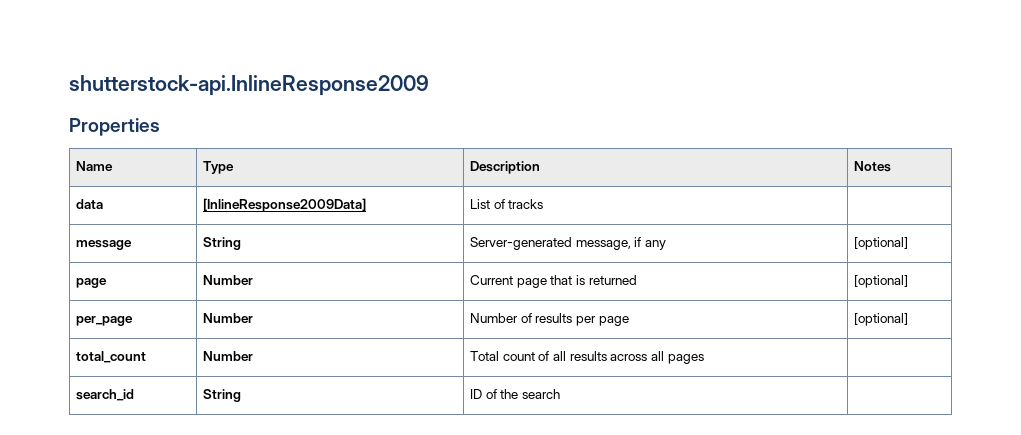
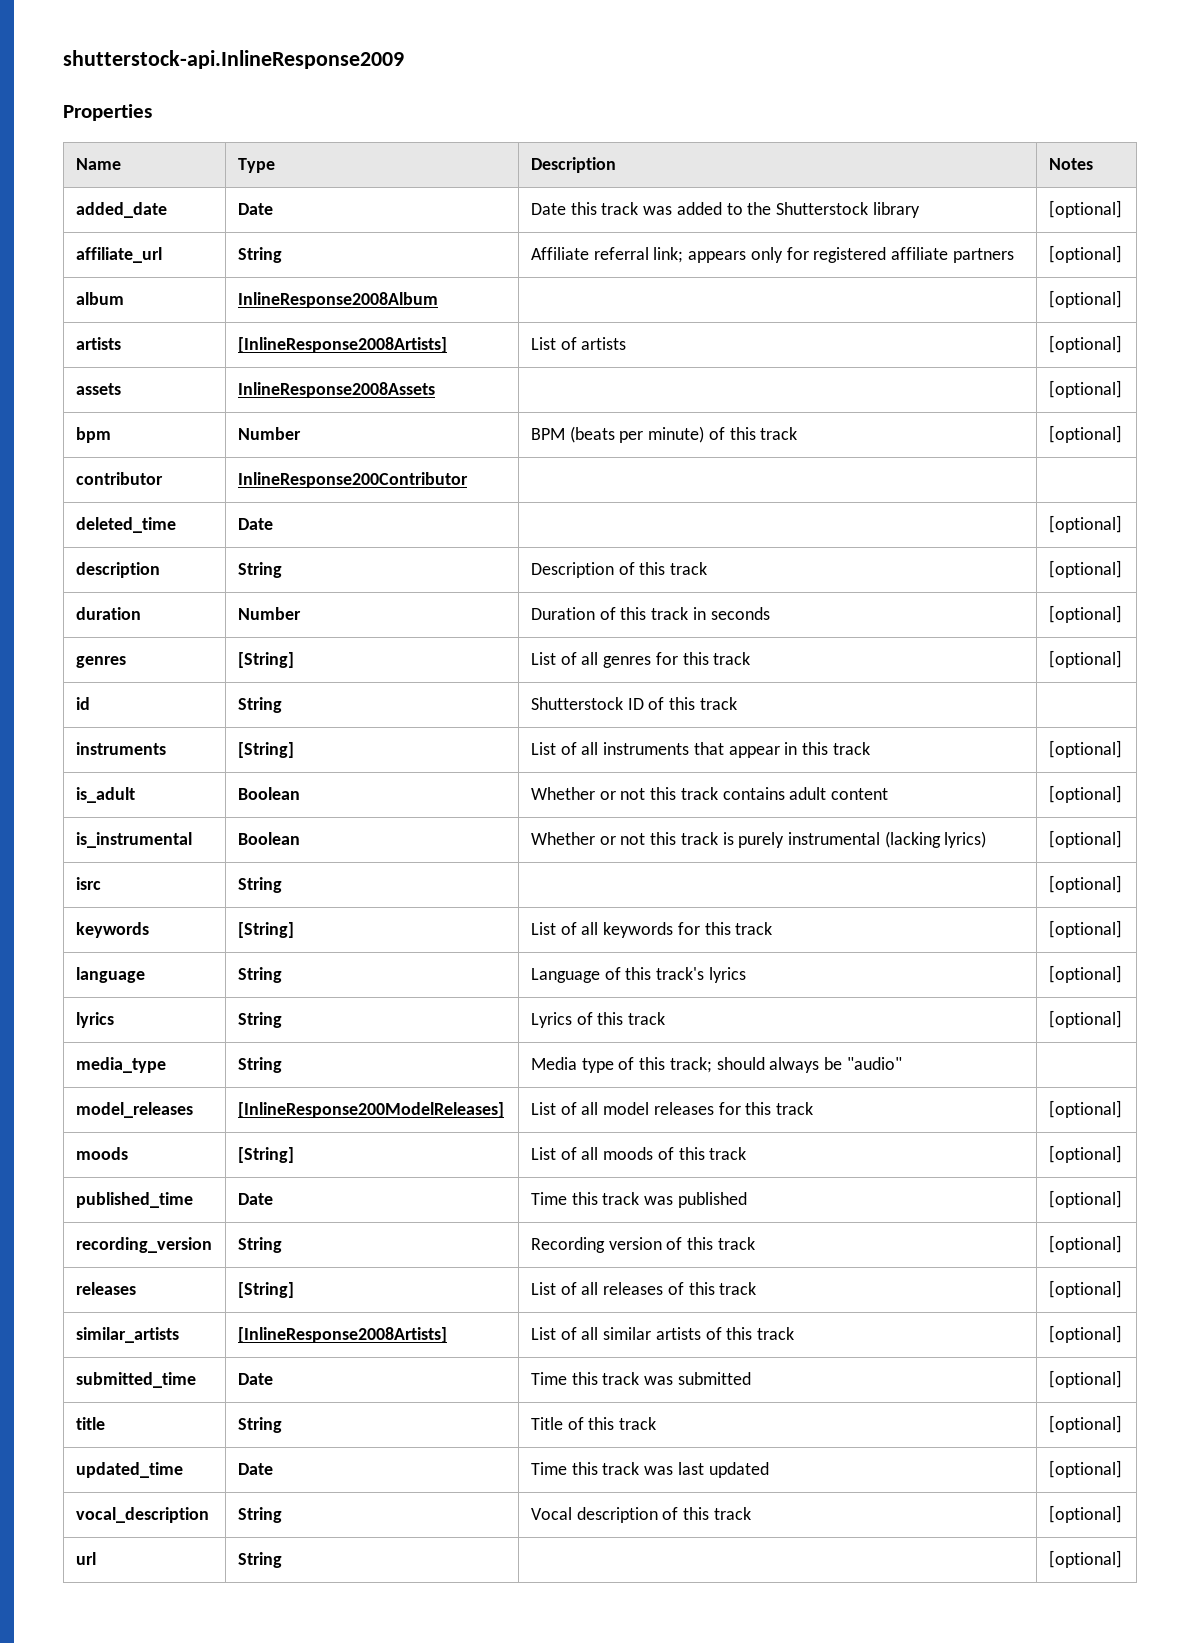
[76,199,104,209] [203,198,367,212] [470,199,544,209] [76,240,133,250] [203,237,242,250] [470,237,667,250] [854,237,909,250] [76,278,108,288] [203,275,254,285] [470,275,637,288] [854,275,909,288] [76,316,134,326] [203,313,254,323] [470,313,629,326] [854,313,909,326] [76,351,147,363] [203,351,254,361] [470,351,704,364] [76,389,135,401] [203,389,242,402] data | [InlineResponse2009Data] | List of tracks | // message | String | Server-generated message, if any | [optional] // page | Number | Current page that is returned | [optional] // per_page | Number | Number of results per page | [optional] // total_count | Number | Total count of all results across all pages | // search_id | String | -> [75,202,167,218] [237,203,273,215] [530,202,920,218] [1048,200,1122,218] [75,247,162,263] [237,247,282,263] [530,247,1014,263] [1048,245,1122,263] [75,292,124,305] [237,292,438,308] [1048,290,1122,308] [75,337,121,350] [237,337,447,353] [530,337,627,350] [1048,335,1122,353] [75,383,121,395] [237,382,435,398] [1048,380,1122,398] [75,427,111,443] [237,427,301,440] [530,426,798,443] [1048,425,1122,443] [75,472,163,485] [237,472,468,488] [75,517,176,533] [237,518,273,530] [1048,515,1122,533] [75,562,160,578] [237,562,282,578] [530,562,708,578] [1048,560,1122,578] [75,607,141,620] [237,607,301,620] [530,607,770,620] [1048,605,1122,623] [75,656,126,668] [237,652,294,668] [530,652,751,668] [1048,650,1122,668] [75,697,90,710] [237,697,282,713] [530,697,623,710] added_date | Date | Date this track was added to the Shutterstock library | [optional] // affiliate_url | String | Affiliate referral link; appears only for registered affiliate partners | [optional] // album | InlineResponse2008Album | | [optional] // artists | [InlineResponse2008Artists] | List of artists | [optional] // assets | InlineResponse2008Assets | | [optional] // bpm | Number | BPM (beats per minute) of this track | [optional] // contributor | InlineResponse200Contributor | | // deleted_time | Date | | [optional] // description | String | Description of this track | [optional] // duration | Number | Duration of this track in seconds | [optional] // genres | [String] | List of all genres for this track | [optional] // id | String | Shutterstock
[500,389,561,399] the search | -> [669,697,737,710] [75,742,166,755] [237,742,294,758] [530,742,870,758] [1048,740,1122,758] [75,787,135,803] [237,787,300,800] [530,787,889,800] [1048,785,1122,803] [75,832,192,848] [237,832,300,845] [530,831,987,848] [1048,830,1122,848] [75,877,101,890] [237,877,282,893] [1048,875,1122,893] [75,922,149,938] [237,922,294,938] [530,922,773,938] [1048,920,1122,938] [75,967,145,983] [237,967,282,983] [530,967,746,983] [1048,965,1122,983] [75,1012,114,1028] [237,1012,282,1028] [530,1012,666,1028] [1048,1010,1122,1028] [75,1057,166,1073] [237,1057,282,1073] [530,1057,902,1073] [75,1102,193,1118] [237,1102,504,1118] [530,1102,814,1115] [1048,1100,1122,1118] [75,1147,128,1160] [237,1147,294,1163] [530,1147,747,1160] [1048,1145,1122,1163] [75,1192,193,1208] [237,1193,273,1205] [530,1192,747,1208] [1048,1190,1122,1208] [75,1237,212,1253] [237,1237,282,1253] [530,1237,755,1253] [1048,1235,1122,1253] [75,1282,136,1295] [237,1282,294,1298] [530,1282,757,1295] [1048,1280,1122,1298] [75,1327,179,1343] [237,1327,447,1343] [530,1327,795,1340] [1048,1325,1122,1343] [75,1372,196,1388] [237,1373,273,1385] [530,1372,751,1385] [1048,1370,1122,1388] [75,1417,105,1430] [237,1417,282,1433] [530,1417,657,1430] [1048,1415,1122,1433] [75,1462,183,1478] [237,1463,273,1475] [530,1462,769,1478] [1048,1460,1122,1478] [75,1507,209,1523] [237,1507,282,1523] [530,1507,751,1523] [1048,1505,1122,1523] [75,1552,96,1565] [237,1552,282,1568] [1048,1550,1122,1568] this track | // instruments | [String] | List of all instruments that appear in this track | [optional] // is_adult | Boolean | Whether or not this track contains adult content | [optional] // is_instrumental | Boolean | Whether or not this track is purely instrumental (lacking lyrics) | [optional] // isrc | String | | [optional] // keywords | [String] | List of all keywords for this track | [optional] // language | String | Language of this track's lyrics | [optional] // lyrics | String | Lyrics of this track | [optional] // media_type | String | Media type of this track; should always be "audio" | // model_releases | [InlineResponse200ModelReleases] | List of all model releases for this track | [optional] // moods | [String] | List of all moods of this track | [optional] // published_time | Date | Time this track was published | [optional] // recording_version | String | Recording version of this track | [optional] // releases | [String] | List of all releases of this track | [optional] // similar_artists | [InlineResponse2008Artists] | List of all similar artists of this track | [optional] // submitted_time | Date | Time this track was submitted | [optional] // title | String | Title of this track | [optional] // updated_time | Date | Time this track was last updated | [optional] // vocal_description | String | Vocal description of this track | [optional] // url | String | | [optional]

